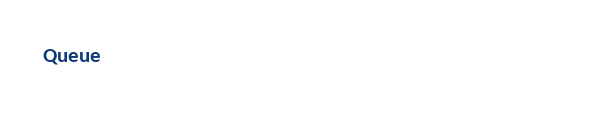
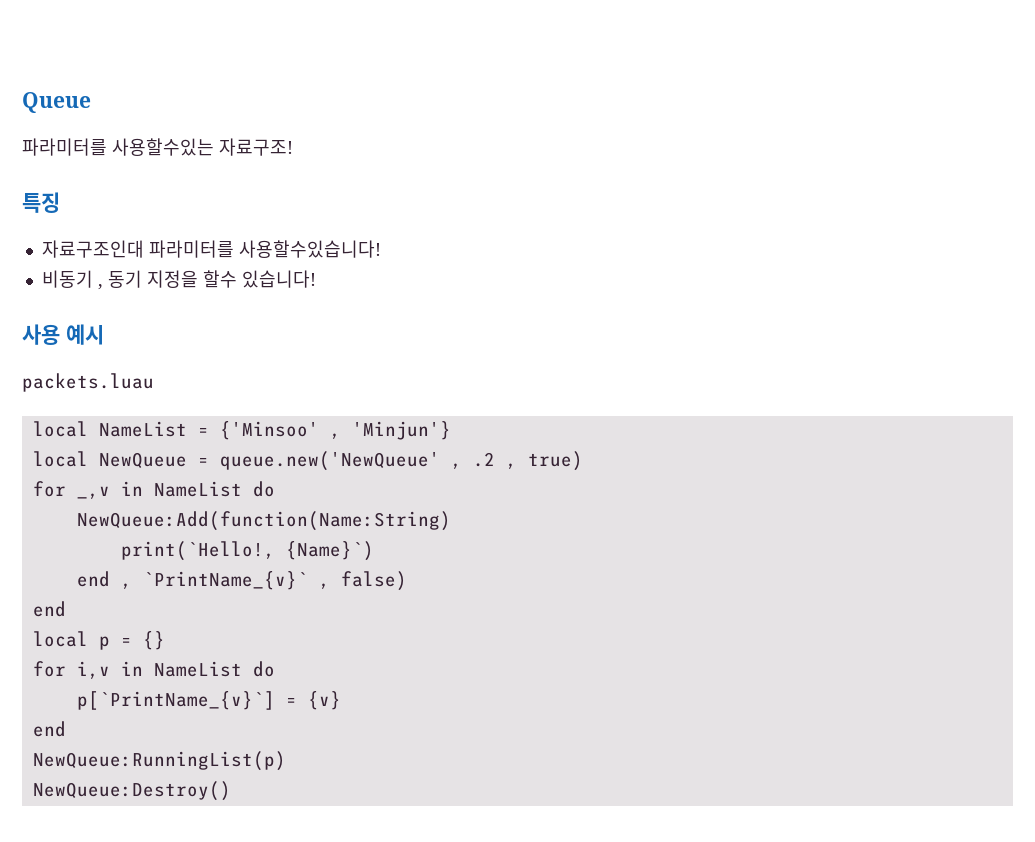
(101, 57) none -> [22,138,293,156] [22,192,60,213] [41,240,381,258] [41,270,316,290] [22,324,104,345] [22,373,154,392] [32,421,451,440] [32,451,583,471] [32,481,275,499] [76,511,451,531] [120,541,374,561] [76,571,407,591] [32,601,66,617] [32,631,165,650] [32,661,275,679] [76,691,341,710] [32,721,66,737] [32,751,286,771] [32,781,231,801] // 파라미터를 사용할수있는 자료구조! // 특징 // 자료구조인대 파라미터를 사용할수있습니다! // 비동기 , 동기 지정을 할수 있습니다! // 사용 예시 // packets.luau // local NameList = {'Minsoo' , 'Minjun'} // local NewQueue = queue.new('NewQueue' , .2 , true) // for _,v in NameList do // NewQueue:Add(function(Name:String) // print(`Hello!, {Name}`) // end , `PrintName_{v}` , false) // end // local p = {} // for i,v in NameList do // p[`PrintName_{v}`] = {v} // end // NewQueue:RunningList(p) // NewQueue:Destroy()

